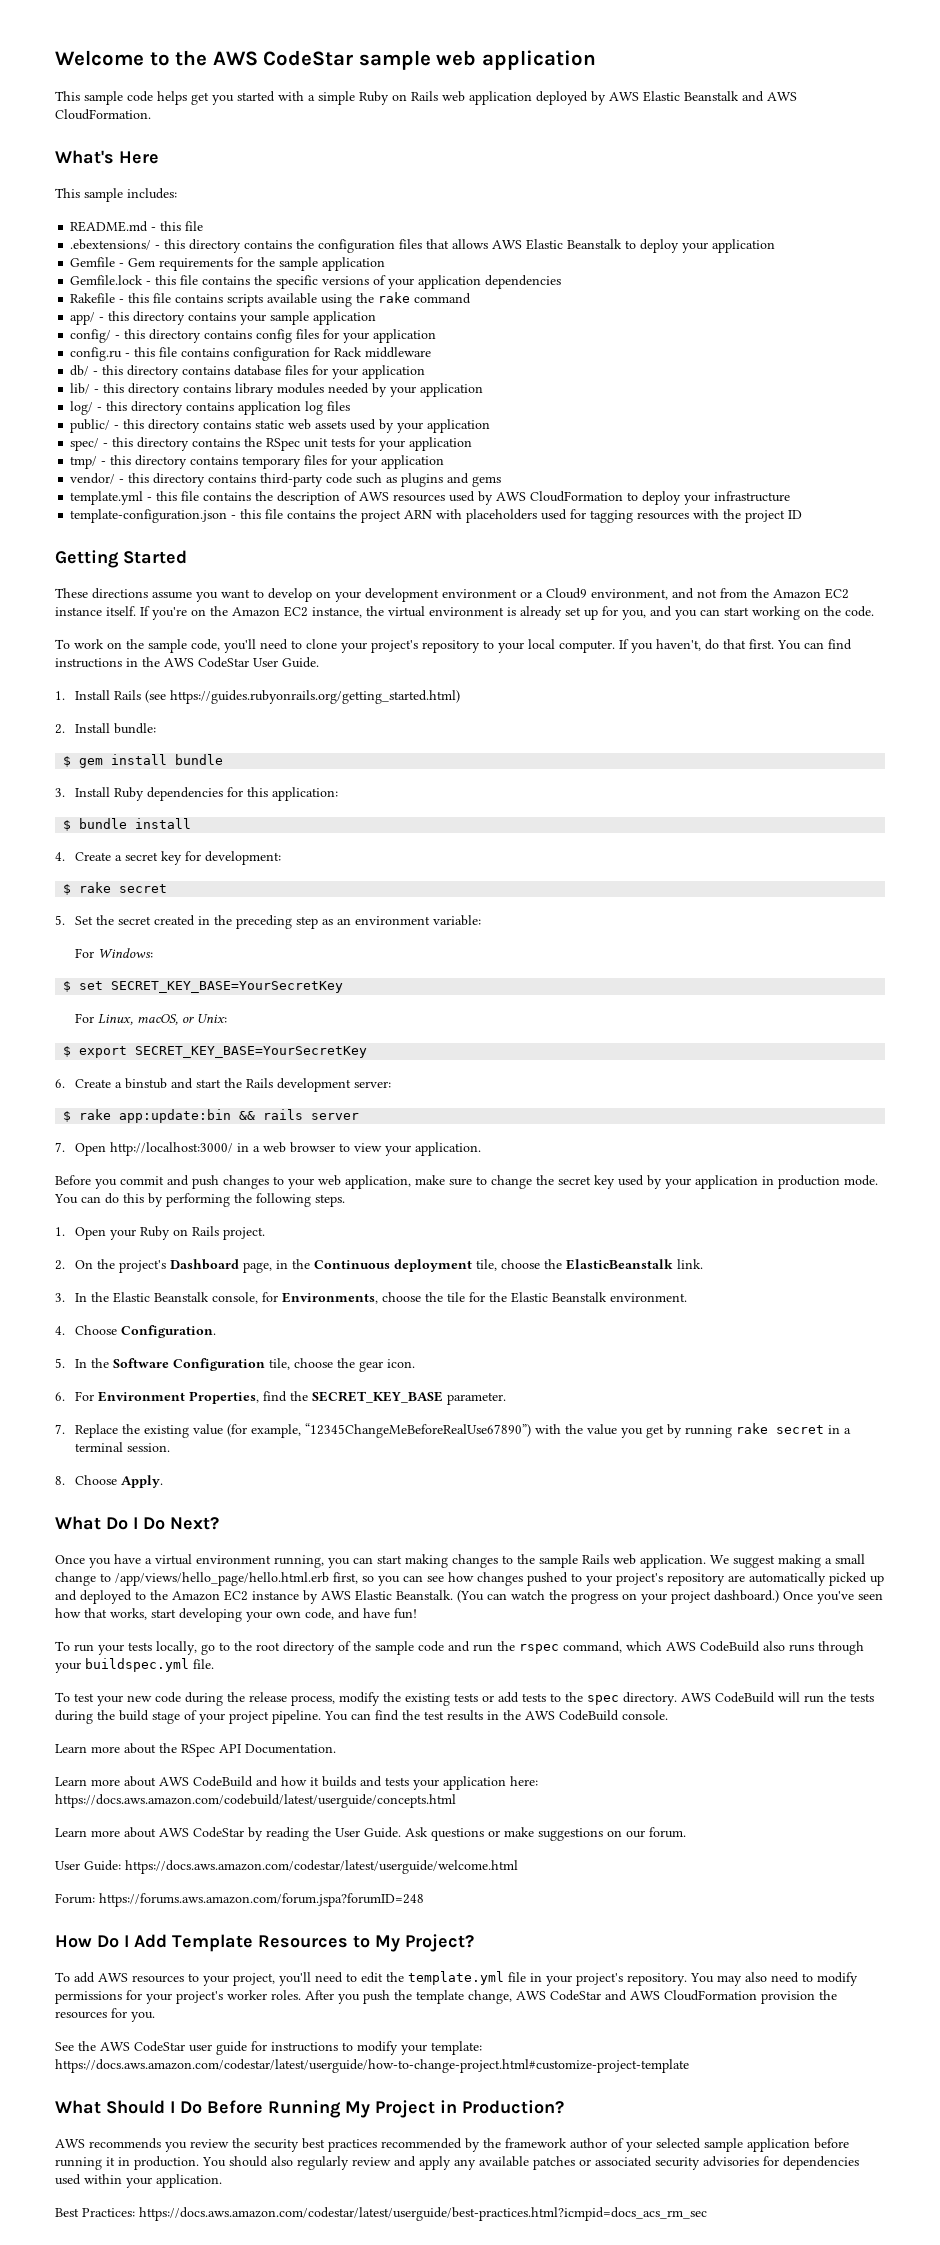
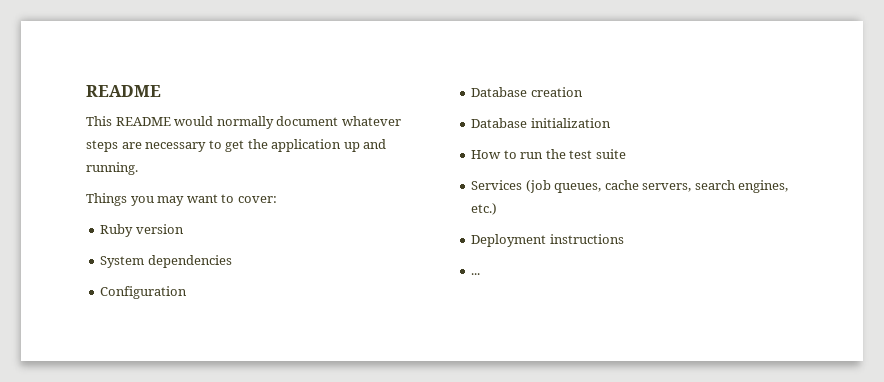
[55,50,596,70] [55,91,797,105] [55,109,151,120] [55,150,159,164] [55,188,177,202] [70,221,204,232] [70,239,776,253] [70,257,386,271] [70,275,562,289] [70,292,472,307] [70,311,377,325] [70,329,437,343] [70,347,432,361] [70,365,426,379] [70,383,484,397] [70,401,351,415] [70,419,491,433] [70,437,473,451] [70,455,445,469] [70,473,502,487] [70,491,791,505] [70,509,803,523] [55,550,187,568] [55,588,849,602] [55,606,874,620] [55,639,852,653] [55,657,319,668] [55,690,461,704] [55,723,157,734] [63,754,224,768] [55,787,339,801] [63,818,192,831] [55,851,282,865] [63,882,168,895] [55,915,482,929] [75,948,154,958] [63,981,344,993] [75,1013,228,1025] [63,1046,368,1058] [55,1078,392,1092] [63,1109,360,1123] [55,1142,482,1156] [55,1175,878,1189] [54,1193,345,1207] [55,1226,266,1240] [55,1259,704,1273] [55,1292,688,1304] [55,1325,217,1338] [55,1358,416,1372] [55,1391,507,1405] [55,1423,852,1438] [75,1442,171,1452] [55,1475,164,1488] [55,1516,219,1530] [55,1554,865,1568] [55,1572,884,1586] [55,1590,883,1604] [55,1608,417,1622] [55,1641,864,1655] [55,1658,214,1673] [55,1692,874,1706] [55,1710,668,1724] [55,1743,336,1757] [55,1776,538,1790] [55,1794,456,1808] [55,1827,686,1841] [55,1860,518,1874] [55,1893,424,1907] [55,1934,474,1952] [55,1971,858,1986] [55,1990,837,2004] [55,2008,155,2022] [55,2041,482,2055] [55,2059,689,2073] [55,2100,564,2118] [55,2138,849,2152] [55,2156,859,2170] [55,2174,222,2188] [55,2207,707,2221] Welcome to the AWS CodeStar sample web application // This sample code helps get you started with a simple Ruby on Rails web application deployed by AWS Elastic Beanstalk and AWS CloudFormation. // What's Here // This sample includes: // README.md - this file // .ebextensions/ - this directory contains the configuration files that allows AWS Elastic Beanstalk to deploy your application // Gemfile - Gem requirements for the sample application // Gemfile.lock - this file contains the specific versions of your application dependencies // Rakefile - this file contains scripts available using the rake command // app/ - this directory contains your sample application // config/ - this directory contains config files for your application // config.ru - this file contains configuration for Rack middleware // db/ - this directory contains database files for your application // lib/ - this directory contains library modules needed by your application // log/ - this directory contains application log files // public/ - this directory contains static web assets used by your application // spec/ - this directory contains the RSpec unit tests for your application // tmp/ - this directory contains temporary files for your application // vendor/ - this directory contains third-party code such as plugins and gems // template.yml - this file contains the description of AWS resources used by AWS CloudFormation to deploy your infrastructure // template-configuration.json - this file contains the project ARN with placeholders used for tagging resources with the project ID // Getting Started // These directions assume you want to develop on your development environment or a Cloud9 environment, and not from the Amazon EC2 instance itself. If you're on the Amazon EC2 instance, the virtual environment is already set up for you, and you can start working on the code. // To work on the sample code, you'll need to clone your project's repository to your local computer. If you haven't, do that first. You can find instructions in the AWS CodeStar User Guide. // 1. Install Rails (see https://guides.rubyonrails.org/getting_started.html) // 2. Install bundle: // $ gem install bundle // 3. Install Ruby dependencies for this application: // $ bundle install // 4. Create a secret key for development: // $ rake secret // 5. Set the secret created in the preceding step as an environment variable: // For Windows: // $ set SECRET_KEY_BASE=YourSecretKey // For Linux, macOS, or Unix: // $ export SECRET_KEY_BASE=YourSecretKey // 6. Create a binstub and start the Rails development server: // $ rake app:update:bin && rails server // 7. Open http://localhost:3000/ in a web browser to view your application. // Before you commit and push changes to your web application, make sure to change the secret key used by your application in production mode. You can do this by performing the following steps. // 1. Open your Ruby on Rails project. // 2. On the project's Dashboard page, in the Continuous deployment tile, choose the ElasticBeanstalk link. // 3. In the Elastic Beanstalk console, for Environments, choose the tile for the Elastic Beanstalk environment. // 4. Choose Configuration. // 5. In the Software Configuration tile, choose the gear icon. // 6. For Environment Properties, find the SECRET_KEY_BASE parameter. // 7. Replace the existing value (for example, “12345ChangeMeBeforeRealUse67890”) with the value you get by running rake secret in a terminal session. // 8. Choose Apply. // What Do I Do Next? // Once you have a virtual environment running, you can start making changes to the sample Rails web application. We suggest making a small change to /app/views/hello_page/hello.html.erb first, so you can see how changes pushed to your project's repository are automatically picked up and deployed to the Amazon EC2 instance by AWS Elastic Beanstalk. (You can watch the progress on your project dashboard.) Once you've seen how that works, start developing your own code, and have fun! // To run your tests locally, go to the root directory of the sample code and run the rspec command, which AWS CodeBuild also runs through your buildspec.yml file. // To test your new code during the release process, modify the existing tests or add tests to the spec directory. AWS CodeBuild will run the tests during the build stage of your project pipeline. You can find the test results in the AWS CodeBuild console. // Learn more about the RSpec API Documentation. // Learn more about AWS CodeBuild and how it builds and tests your application here: https://docs.aws.amazon.com/codebuild/latest/userguide/concepts.html // Learn more about AWS CodeStar by reading the User Guide. Ask questions or make suggestions on our forum. // User Guide: https://docs.aws.amazon.com/codestar/latest/userguide/welcome.html // Forum: https://forums.aws.amazon.com/forum.jspa?forumID=248 // How Do I Add Template Resources to My Project? // To add AWS resources to your project, you'll need to edit the template.yml file in your project's repository. You may also need to modify permissions for your project's worker roles. After you push the template change, AWS CodeStar and AWS CloudFormation provision the resources for you. // See the AWS CodeStar user guide for instructions to modify your template: https://docs.aws.amazon.com/codestar/latest/userguide/how-to-change-project.html#customize-project-template // What Should I Do Before Running My Project in Production? // AWS recommends you review the security best practices recommended by the framework author of your selected sample application before running it in production. You should also regularly review and apply any available patches or associated security advisories for dependencies used within your application. // Best Practices: https://docs.aws.amazon.com/codestar/latest/userguide/best-practices.html?icmpid=docs_acs_rm_sec -> [86,85,161,97] [86,116,401,129] [86,139,387,152] [86,162,138,175] [86,193,277,206] [100,224,184,237] [100,255,232,268] [100,286,188,299] [471,87,583,97] [471,118,611,128] [471,149,626,159] [471,180,789,193] [471,203,498,215] [471,234,624,247] [471,273,481,275] README // This README would normally document whatever steps are necessary to get the application up and running. // Things you may want to cover: // Ruby version // System dependencies // Configuration // Database creation // Database initialization // How to run the test suite // Services (job queues, cache servers, search engines, etc.) // Deployment instructions // ...

